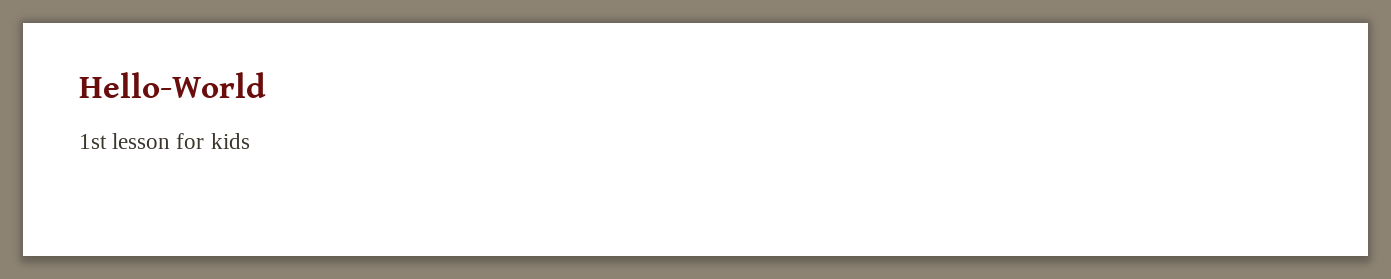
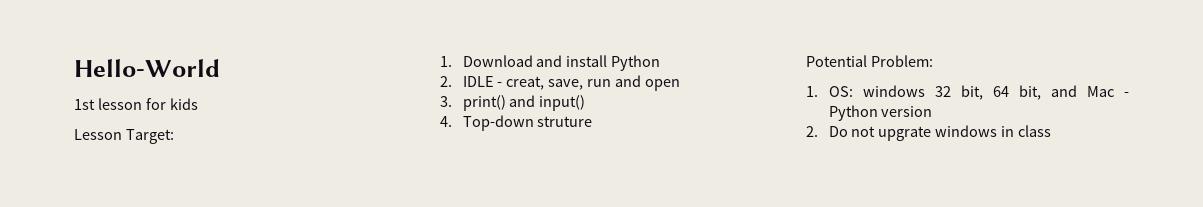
(250, 141) none -> [74,129,174,144] [440,55,661,71] [440,75,680,91] [440,95,586,111] [440,115,593,131] [806,55,933,67] [806,85,1129,100] [828,105,933,121] [806,125,1052,141] // Lesson Target: // 1. Download and install Python // 2. IDLE - creat, save, run and open // 3. print() and input() // 4. Top-down struture // Potential Problem: // 1. OS: windows 32 bit, 64 bit, and Mac - Python version // 2. Do not upgrate windows in class

